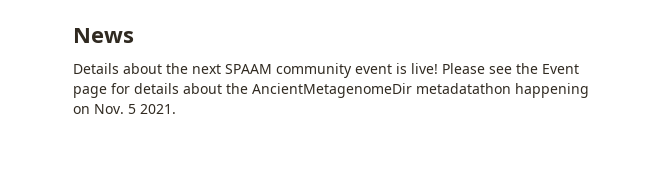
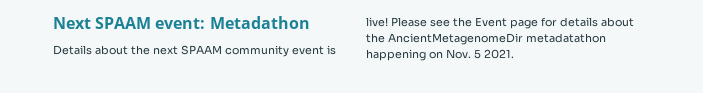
[73,28,134,43] News -> [53,16,310,29] Next SPAAM event: Metadathon

